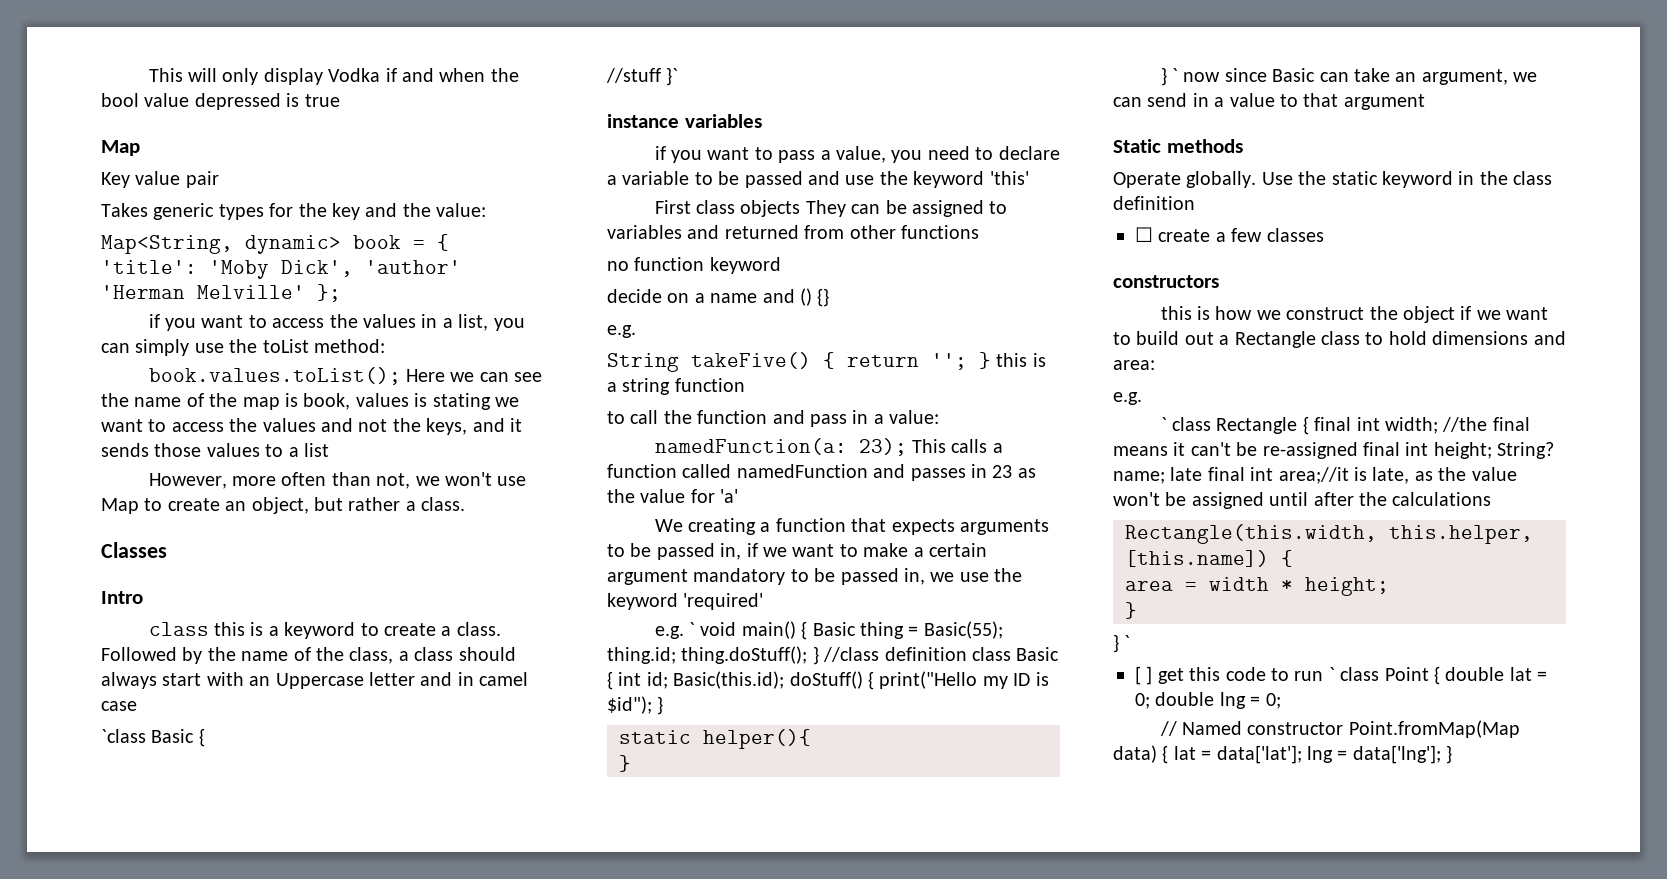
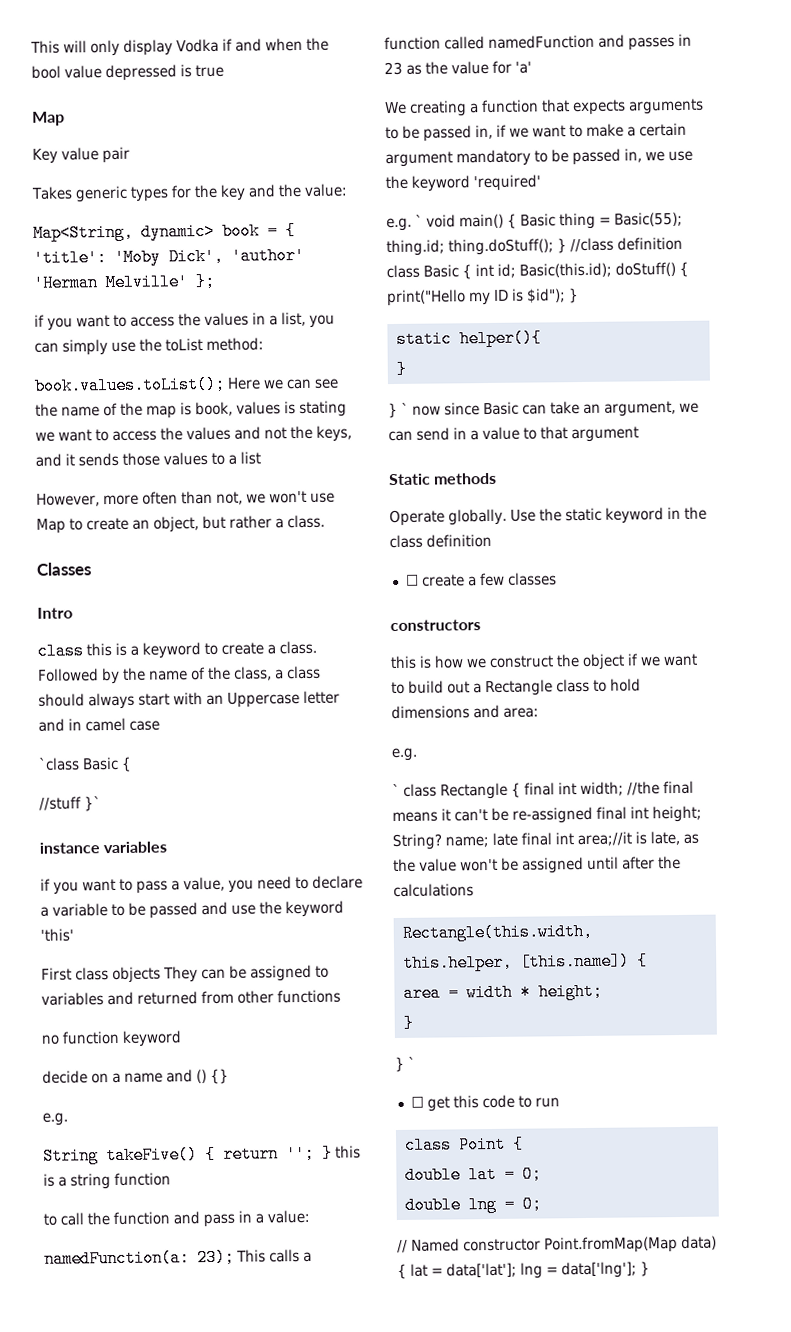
[1135,666,1153,685] [ ] -> [410,1096,424,1108] ☐
[1328,667,1335,681] ` -> (560, 1102) //
(1440, 675) none -> (524, 1144) //
(1150, 701) none -> (542, 1174) //

